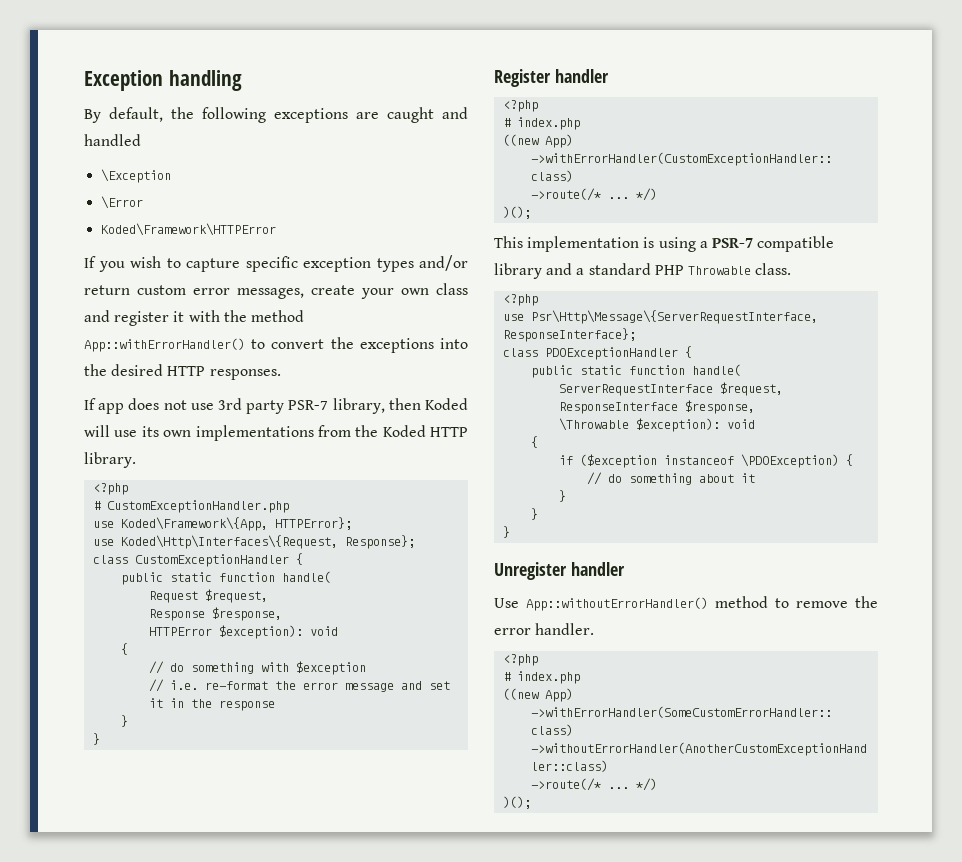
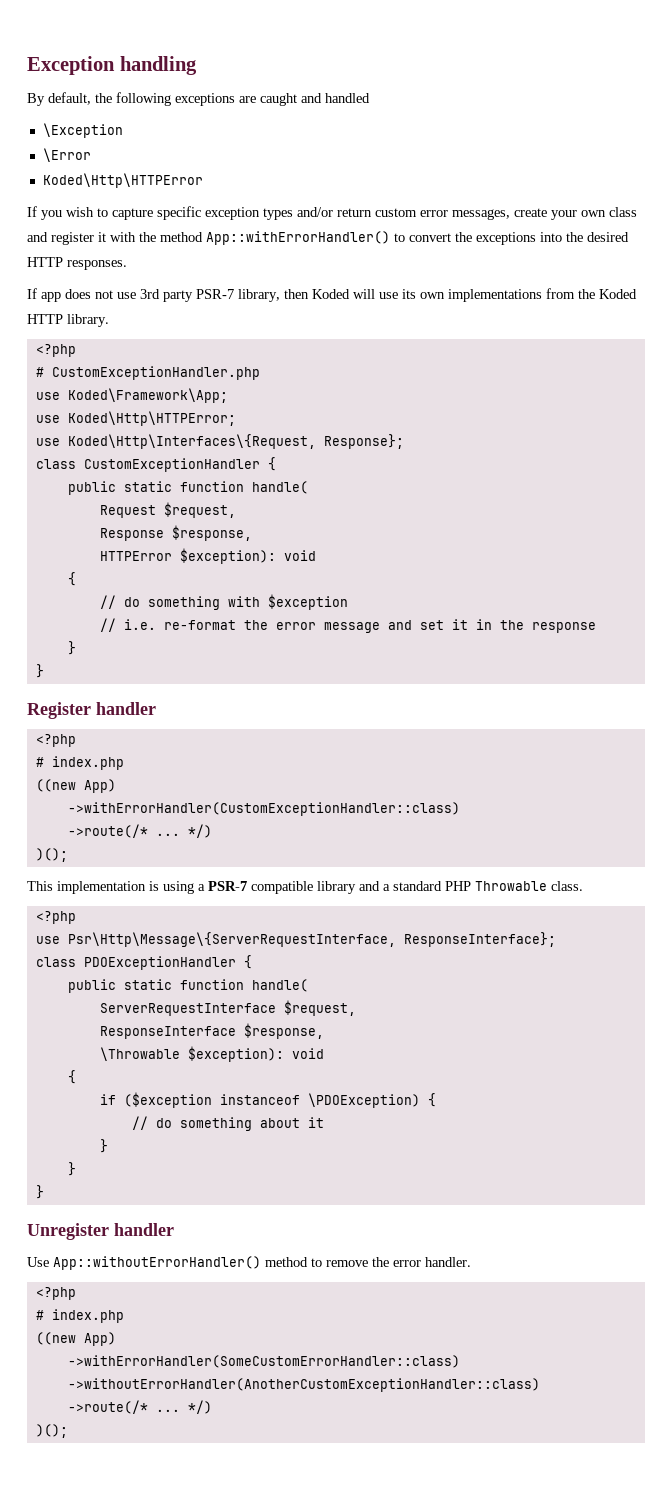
[101,223,277,236] Koded\Framework\HTTPError -> [42,173,203,188] Koded\Http\HTTPError
[121,517,353,531] Koded\Framework\{App, HTTPError}; -> [67,388,228,403] [35,411,236,426] Koded\Framework\App; // use Koded\Http\HTTPError;

